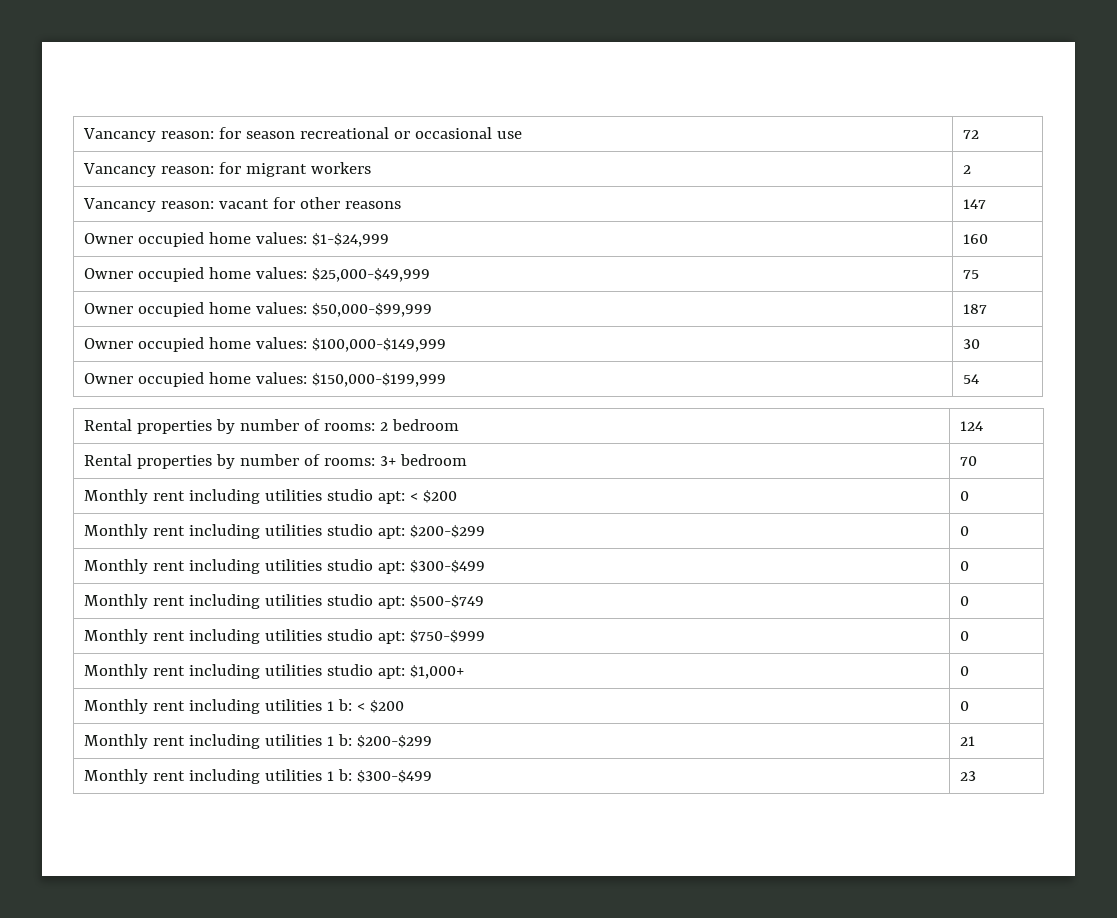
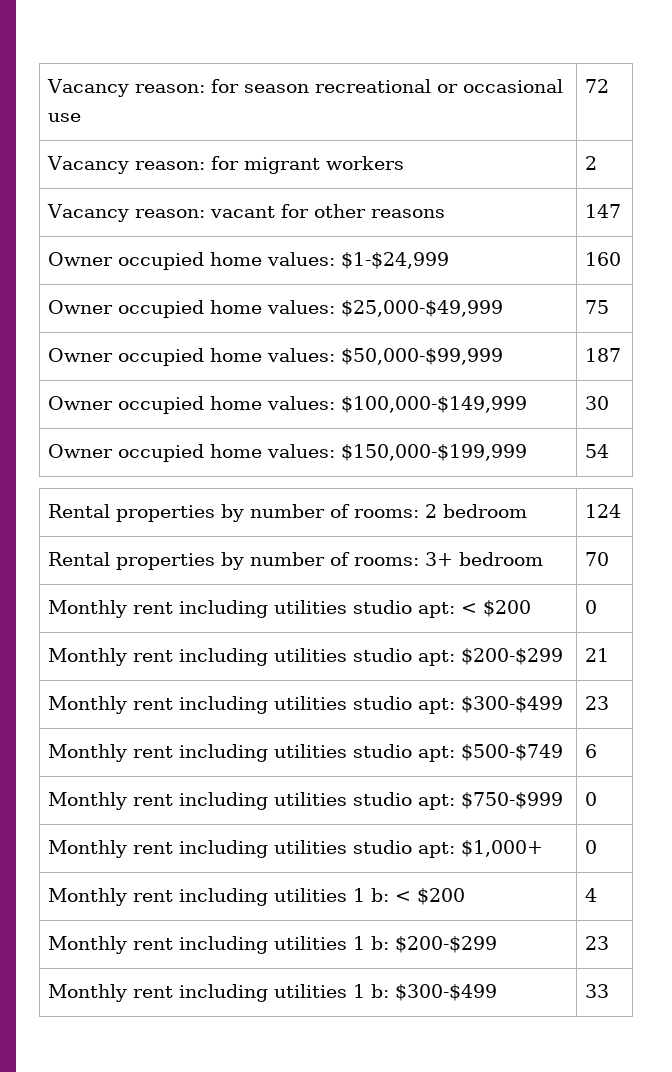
[83,128,157,142] Vancancy -> [47,79,130,97] Vacancy
[83,163,157,177] Vancancy -> [47,156,130,174] Vacancy
[83,198,157,212] Vancancy -> [47,204,130,222] Vacancy
[960,526,970,536] 0 -> [585,648,610,662] 21
[960,561,970,571] 0 -> [585,696,610,710] 23
[960,596,970,606] 0 -> [585,744,598,758] 6
[960,701,970,711] 0 -> [585,888,598,902] 4
[960,736,976,746] 21 -> [585,936,610,950] 23
[960,771,977,781] 23 -> [585,984,610,998] 33

